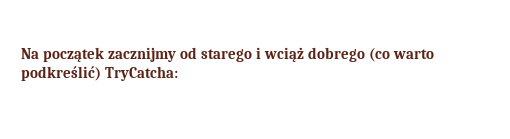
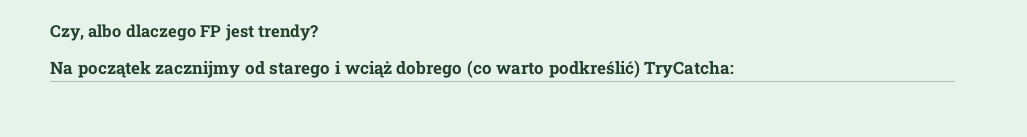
(21, 53) none -> [50,24,319,41] Czy, albo dlaczego FP jest trendy? //

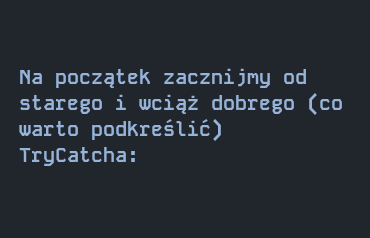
[50,24,319,41] Czy, albo dlaczego FP jest trendy? // -> (19, 77) none

